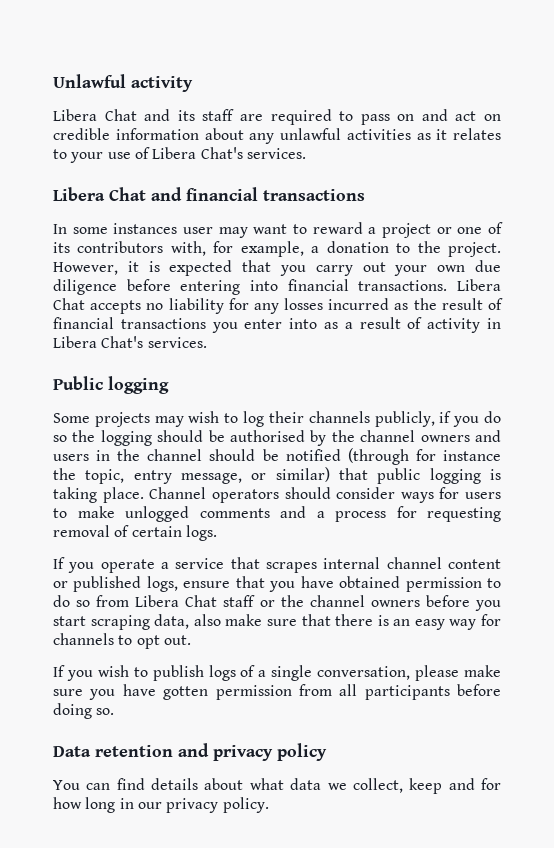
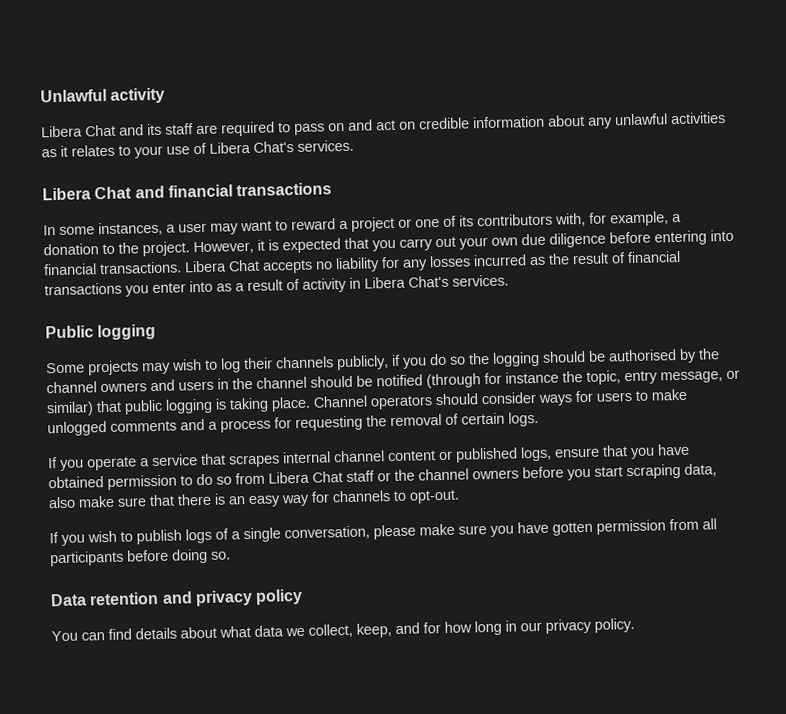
[113,223,178,234] instances -> [98,221,176,237] instances, a
(501, 514) none -> [366,415,387,427] the
[136,635,191,649] opt out. -> [409,489,460,504] opt-out.
[409,778,443,794] keep -> [356,623,392,638] keep,

